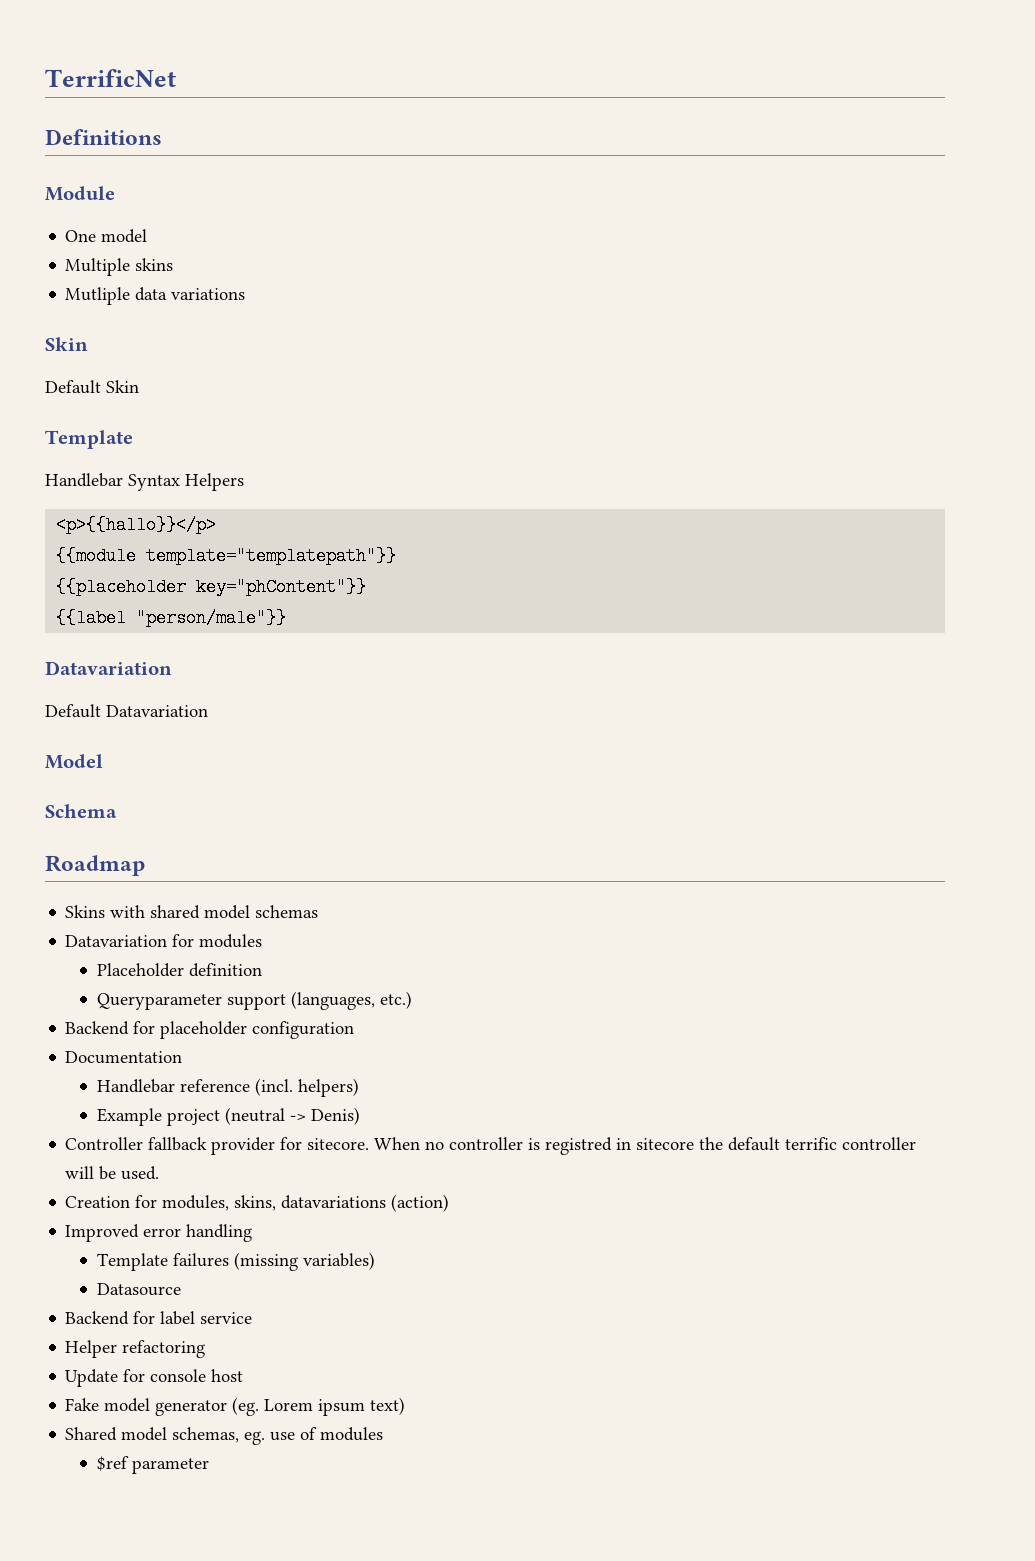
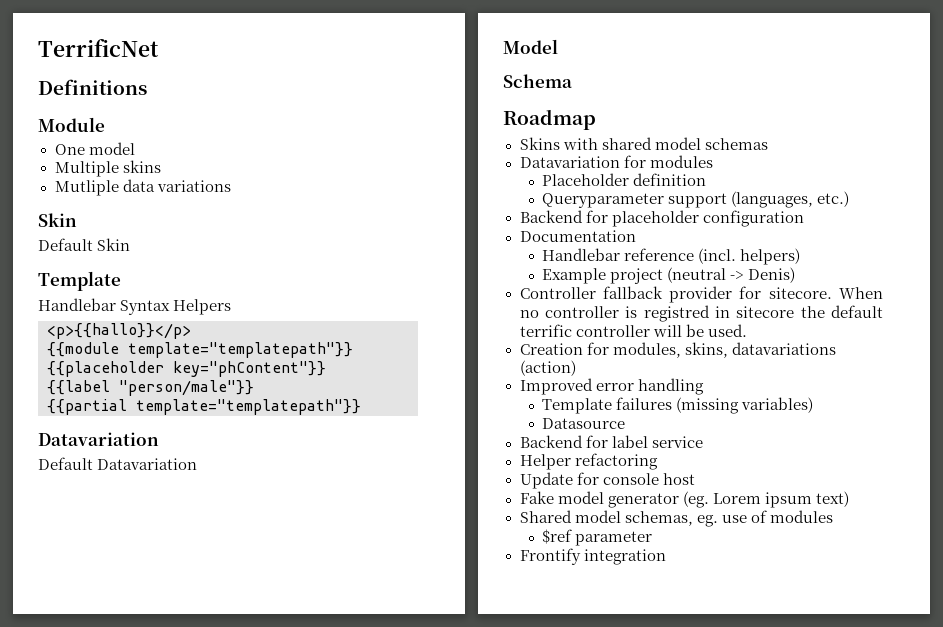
(287, 618) none -> [47,399,361,415] // {{partial template="templatepath"}}
(210, 1466) none -> [519,548,666,565] // Frontify integration

